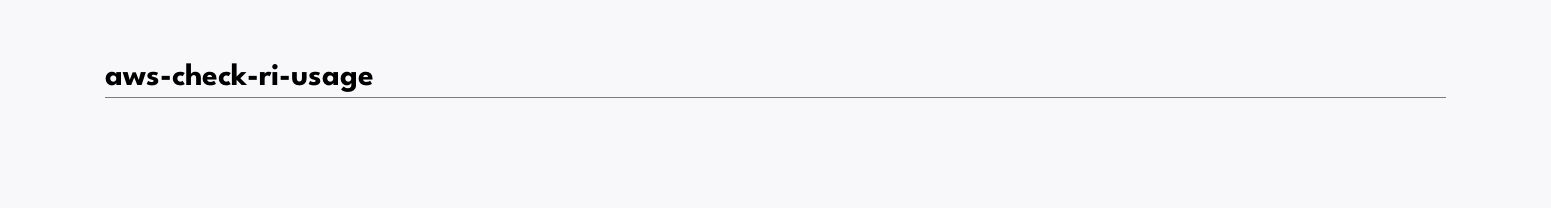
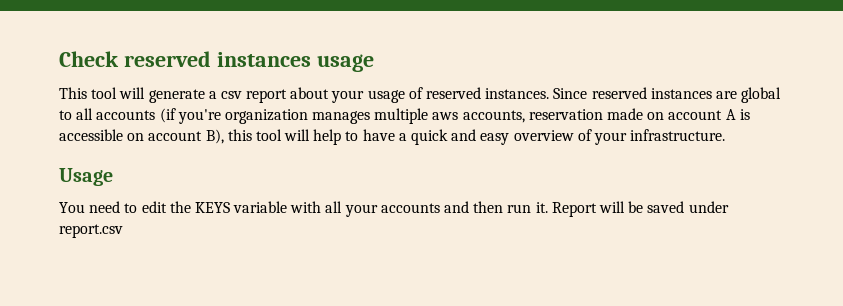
[105,63,374,92] aws-check-ri-usage -> [59,51,374,72] [59,87,782,103] [59,108,750,124] [59,129,726,145] [59,168,113,186] [59,201,729,217] [59,224,123,238] Check reserved instances usage // This tool will generate a csv report about your usage of reserved instances. Since reserved instances are global to all accounts (if you're organization manages multiple aws accounts, reservation made on account A is accessible on account B), this tool will help to have a quick and easy overview of your infrastructure. // Usage // You need to edit the KEYS variable with all your accounts and then run it. Report will be saved under report.csv

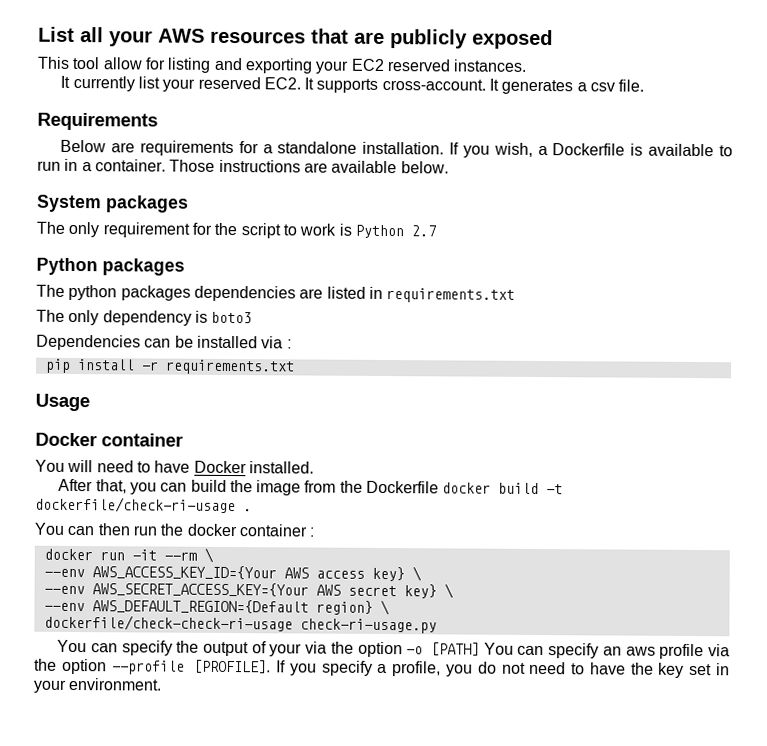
[59,51,374,72] [59,87,782,103] [59,108,750,124] [59,129,726,145] Check reserved instances usage // This tool will generate a csv report about your usage of reserved instances. Since reserved instances are global to all accounts (if you're organization manages multiple aws accounts, reservation made on account A is accessible on account B), this tool will help to have a quick and easy overview of your infrastructure. -> [38,26,553,50] [37,56,528,74] [60,75,645,95] [37,112,158,131] [60,139,733,158] [37,158,449,174] [37,194,189,213] [36,221,436,239] [36,257,185,276] [36,284,516,303] [36,309,253,326] [36,334,292,351] [44,358,295,375] List all your AWS resources that are publicly exposed // This tool allow for listing and exporting your EC2 reserved instances. // It currently list your reserved EC2. It supports cross-account. It generates a csv file. // Requirements // Below are requirements for a standalone installation. If you wish, a Dockerfile is available to run in a container. Those instructions are available below. // System packages // The only requirement for the script to work is Python 2.7 // Python packages // The python packages dependencies are listed in requirements.txt // The only dependency is boto3 // Dependencies can be installed via : // pip install -r requirements.txt
[59,201,729,217] [59,224,123,238] // You need to edit the KEYS variable with all your accounts and then run it. Report will be saved under report.csv -> [35,432,183,447] [35,459,314,474] [58,478,564,496] [35,496,252,514] [34,522,316,537] [43,547,214,563] [43,565,422,582] [43,582,454,599] [43,599,390,616] [43,614,437,634] [57,639,730,660] [34,658,730,678] [33,677,163,693] // Docker container // You will need to have Docker installed. // After that, you can build the image from the Dockerfile docker build -t dockerfile/check-ri-usage . // You can then run the docker container : // docker run -it --rm \ // --env AWS_ACCESS_KEY_ID={Your AWS access key} \ // --env AWS_SECRET_ACCESS_KEY={Your AWS secret key} \ // --env AWS_DEFAULT_REGION={Default region} \ // dockerfile/check-check-ri-usage check-ri-usage.py // You can specify the output of your via the option -o [PATH] You can specify an aws profile via the option --profile [PROFILE]. If you specify a profile, you do not need to have the key set in your environment.

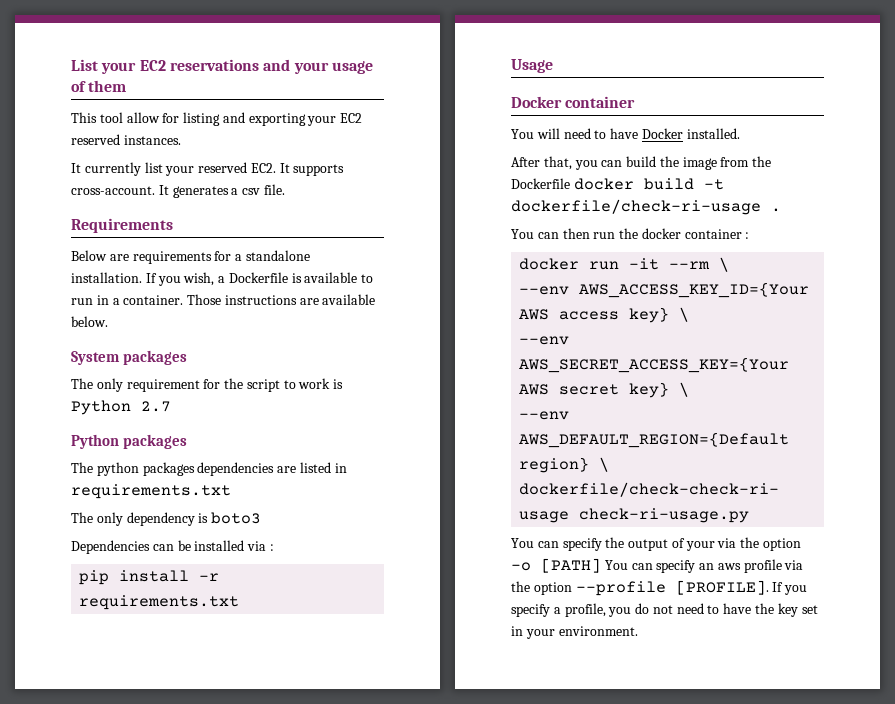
[80,27,553,50] all your AWS resources that are publicly exposed -> [101,59,373,74] [71,80,127,92] your EC2 reservations and your usage of them

